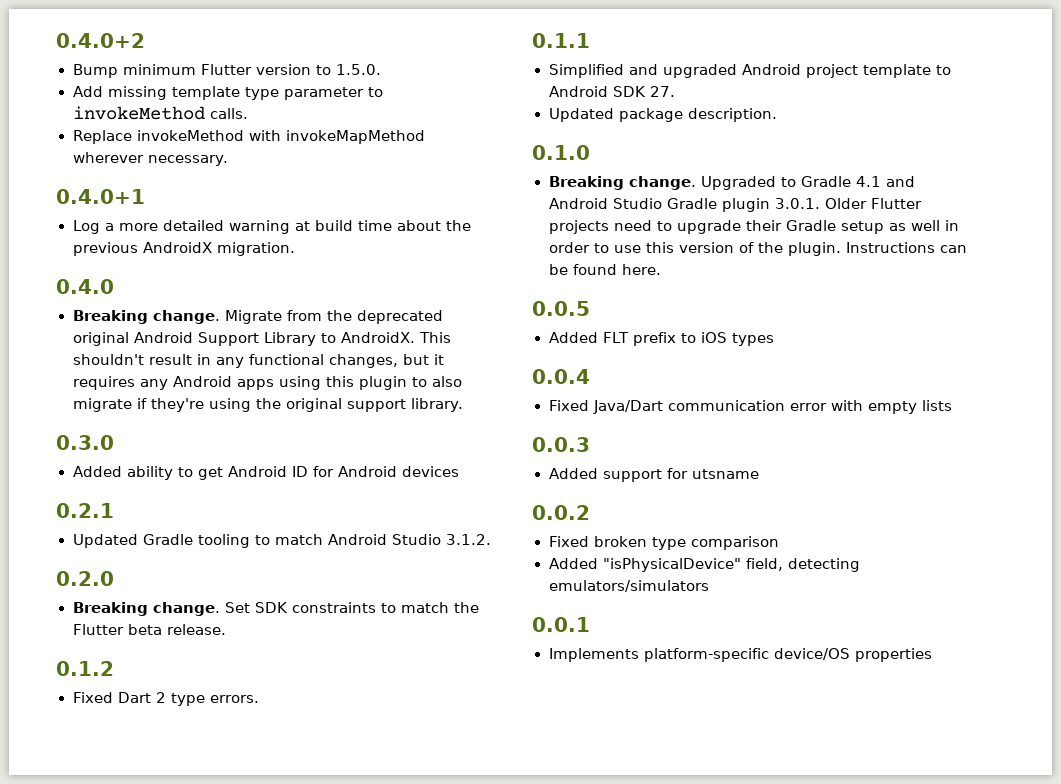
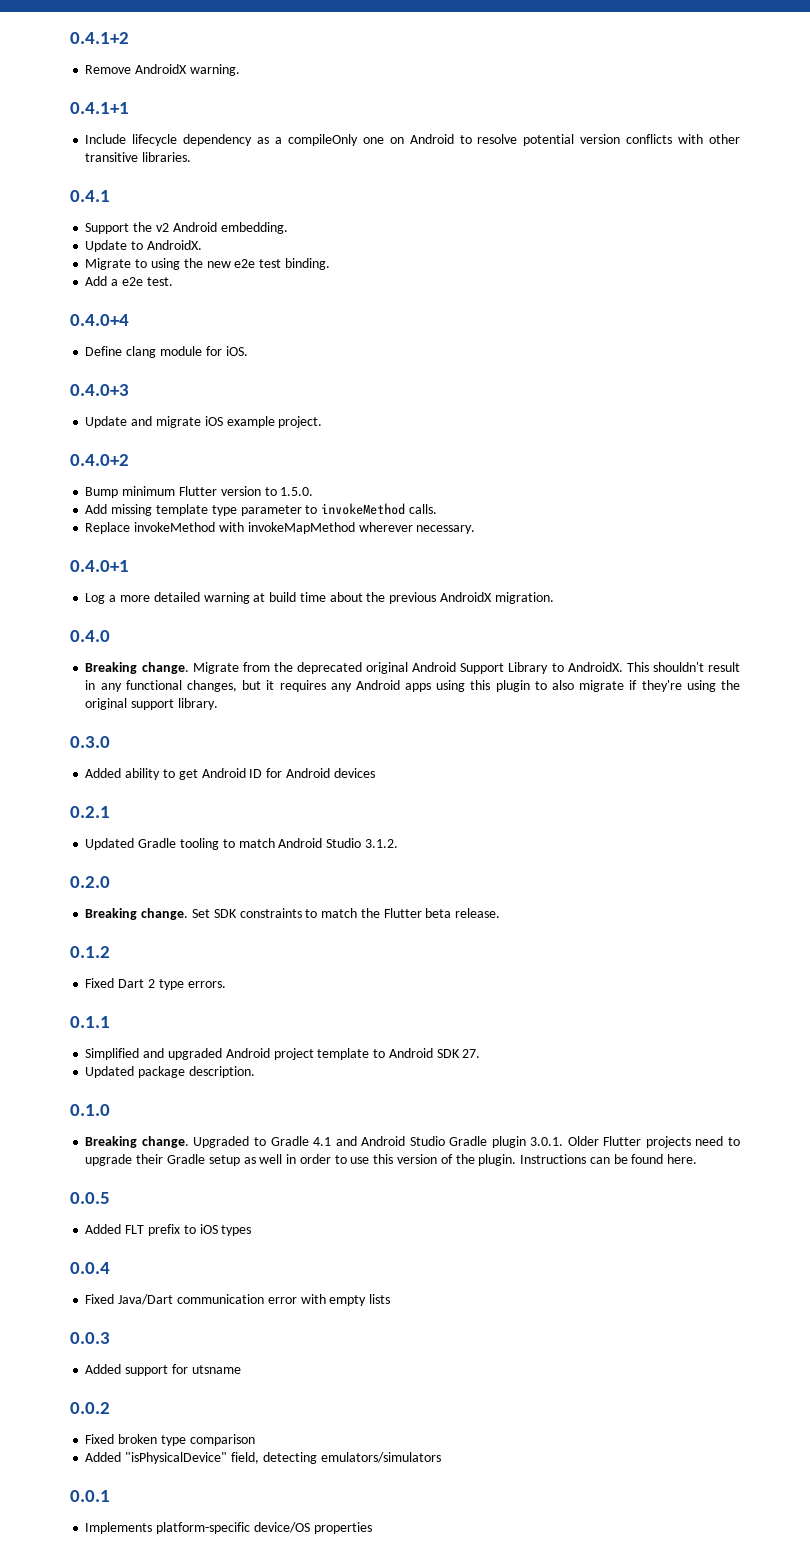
(56, 40) none -> [70,32,129,44] [85,64,240,76] [70,102,129,114] [85,134,740,146] [85,152,192,162] [70,190,110,202] [85,222,288,234] [85,240,202,252] [85,258,330,270] [85,276,173,286] [70,314,129,326] [85,346,248,358] [70,384,129,396] [85,416,323,428] 0.4.1+2 // Remove AndroidX warning. // 0.4.1+1 // Include lifecycle dependency as a compileOnly one on Android to resolve potential version conflicts with other transitive libraries. // 0.4.1 // Support the v2 Android embedding. // Update to AndroidX. // Migrate to using the new e2e test binding. // Add a e2e test. // 0.4.0+4 // Define clang module for iOS. // 0.4.0+3 // Update and migrate iOS example project. //

